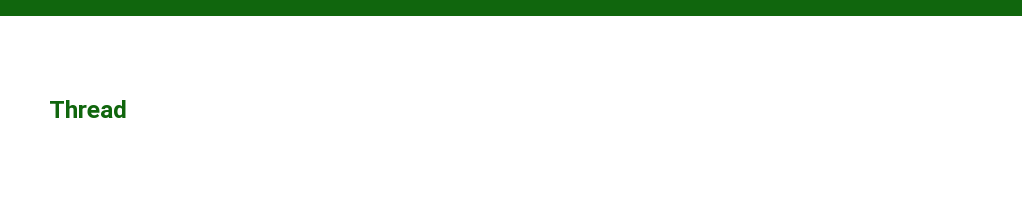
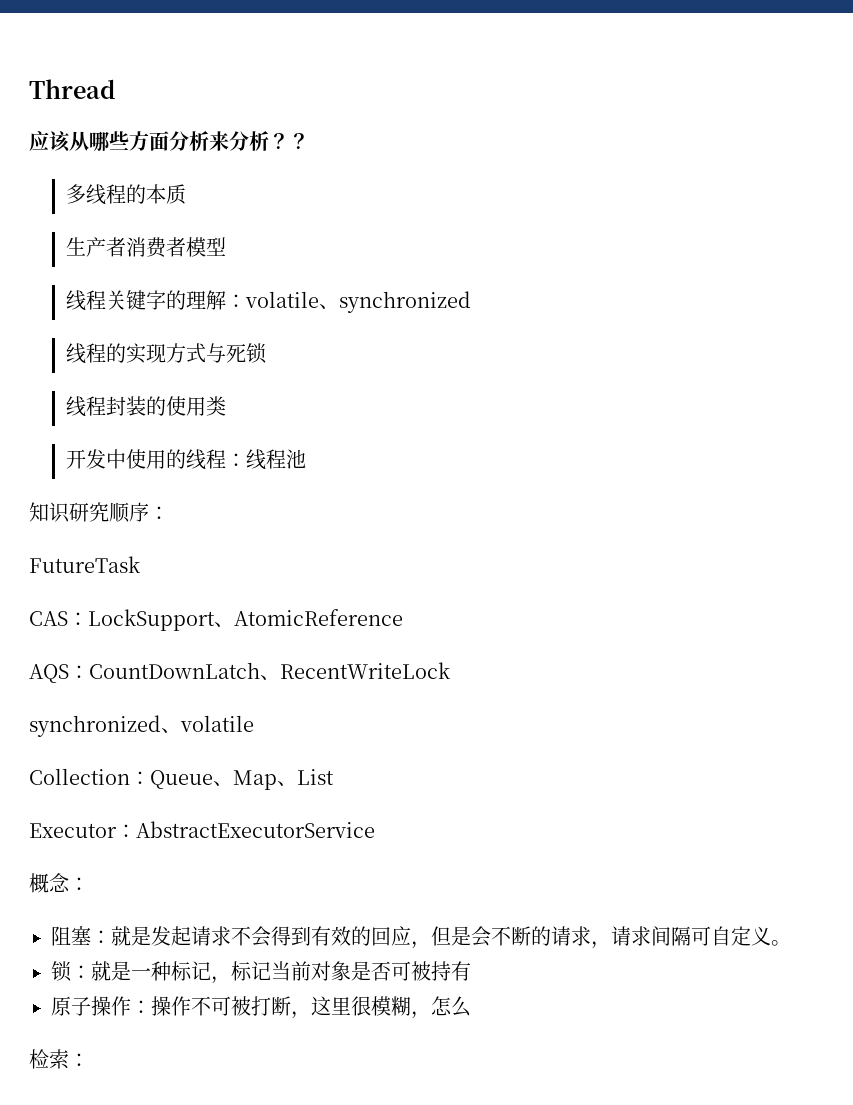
(127, 109) none -> [29,131,309,152] [66,184,187,205] [66,237,227,258] [66,290,472,313] [66,343,268,364] [66,396,227,417] [66,449,307,470] [29,502,169,523] [29,556,141,573] [29,609,403,631] [29,662,451,683] [29,715,254,737] [29,768,334,790] [29,821,375,838] [29,873,89,893] [51,926,791,949] [51,961,471,984] [51,996,471,1019] [29,1049,89,1069] // 应该从哪些方面分析来分析？？ // 多线程的本质 // 生产者消费者模型 // 线程关键字的理解：volatile、synchronized // 线程的实现方式与死锁 // 线程封装的使用类 // 开发中使用的线程：线程池 // 知识研究顺序： // FutureTask // CAS：LockSupport、AtomicReference // AQS：CountDownLatch、RecentWriteLock // synchronized、volatile // Collection：Queue、Map、List // Executor：AbstractExecutorService // 概念： // 阻塞：就是发起请求不会得到有效的回应，但是会不断的请求，请求间隔可自定义。 // 锁：就是一种标记，标记当前对象是否可被持有 // 原子操作：操作不可被打断，这里很模糊，怎么 // 检索：

